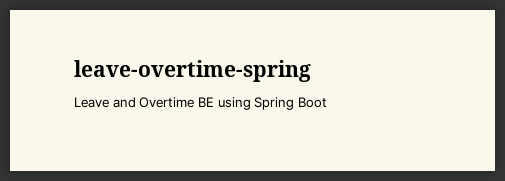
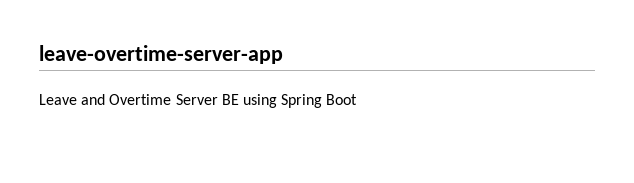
[74,60,311,82] leave-overtime-spring -> [39,45,283,64] leave-overtime-server-app
(195, 102) none -> [175,94,218,105] Server

